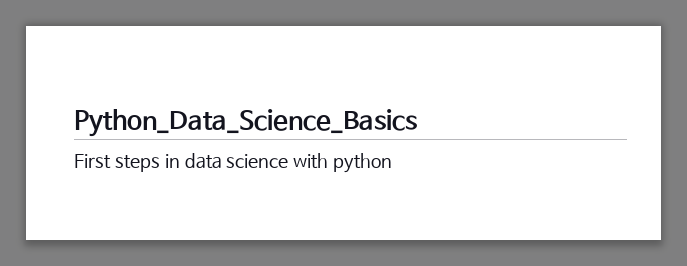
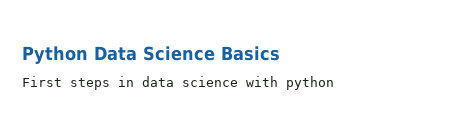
[74,109,417,137] Python_Data_Science_Basics -> [22,46,280,64] Python Data Science Basics

